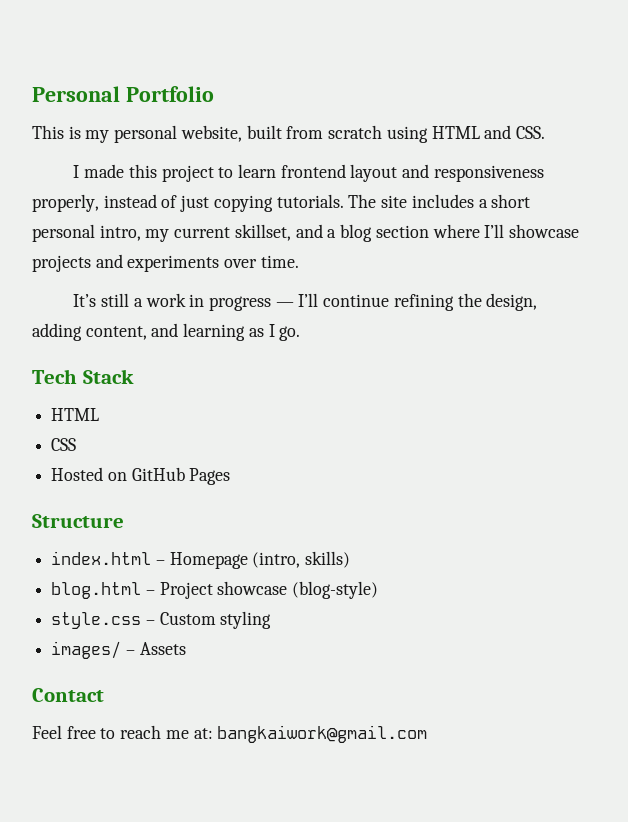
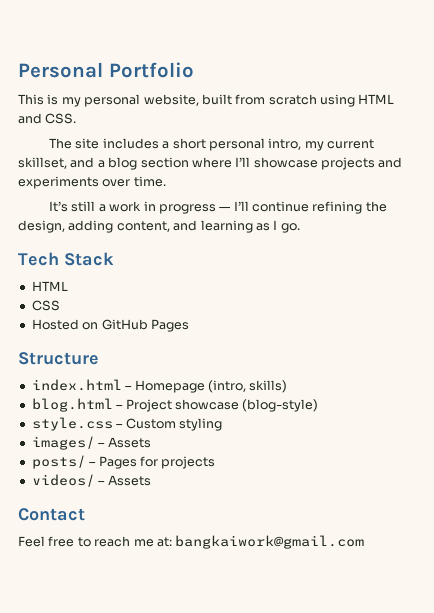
[73,164,544,182] [32,194,344,212] I made this project to learn frontend layout and responsiveness properly, instead of just copying tutorials. -> (77, 118) none
(186, 648) none -> [31,455,216,469] [31,474,151,487] // posts/ – Pages for projects // videos/ – Assets

